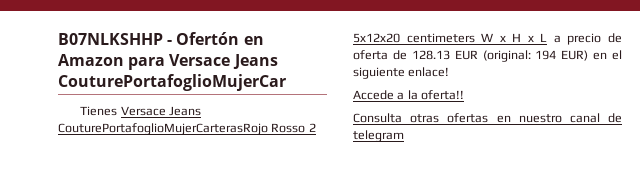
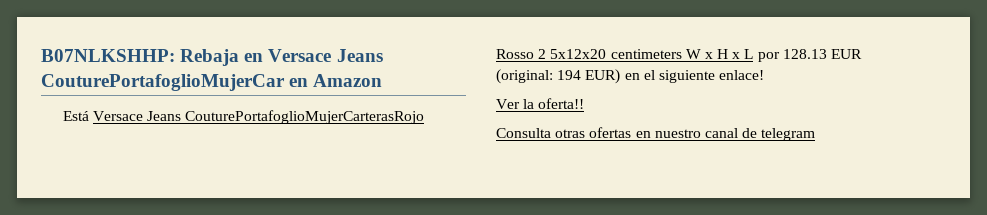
[58,32,264,45] [58,54,166,70] B07NLKSHHP - Ofertón en Amazon para -> [41,49,264,66] B07NLKSHHP: Rebaja en
[80,106,118,116] // Tienes -> [289,74,383,87] [62,111,89,121] en Amazon // Está
[553,33,622,45] [353,50,407,60] a precio de oferta de -> [757,52,780,62] por
[353,90,405,100] Accede a -> [496,99,520,109] Ver

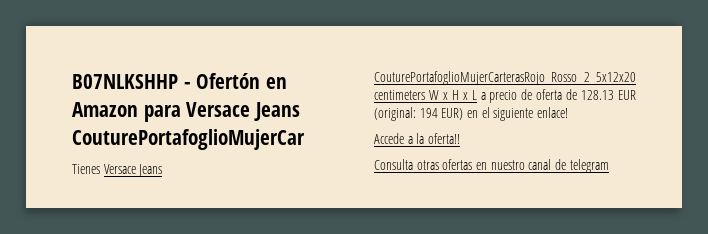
[41,49,264,66] B07NLKSHHP: Rebaja en -> [72,73,288,89] [72,102,181,122] B07NLKSHHP - Ofertón en Amazon para
[289,74,383,87] [62,111,89,121] en Amazon // Está -> [72,164,100,174] // Tienes
[757,52,780,62] por -> [480,89,578,103] a precio de oferta de
[496,99,520,109] Ver -> [374,133,413,144] Accede a

